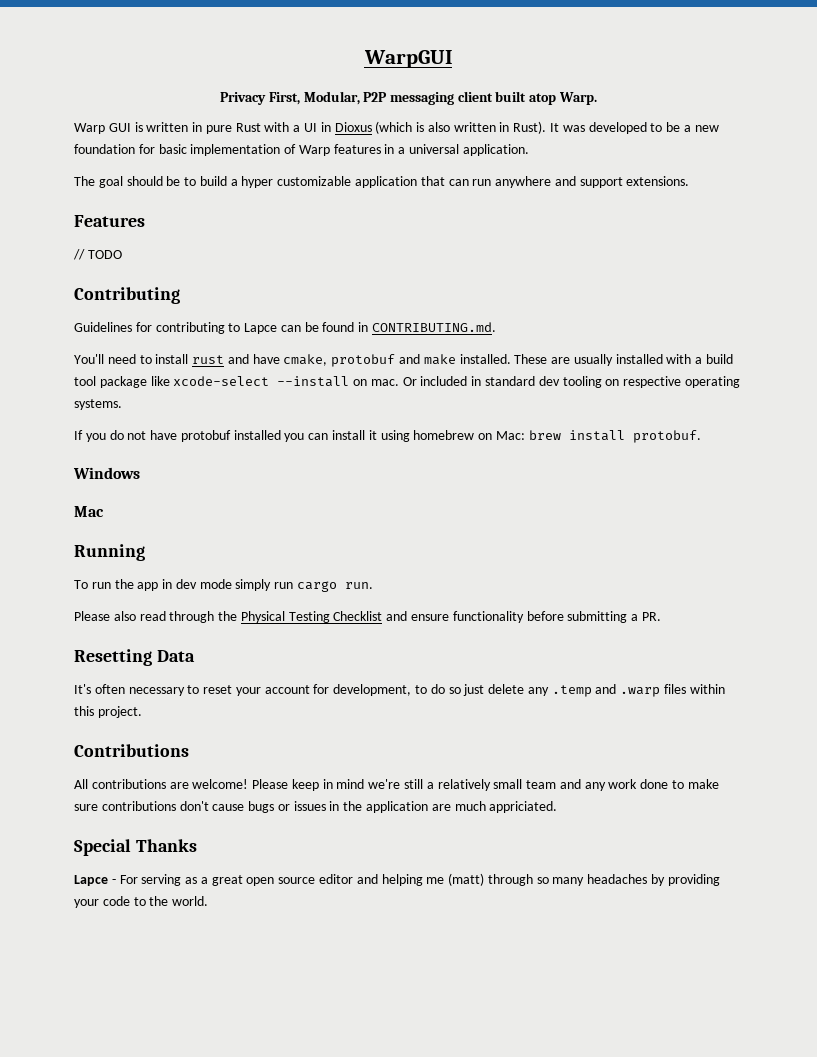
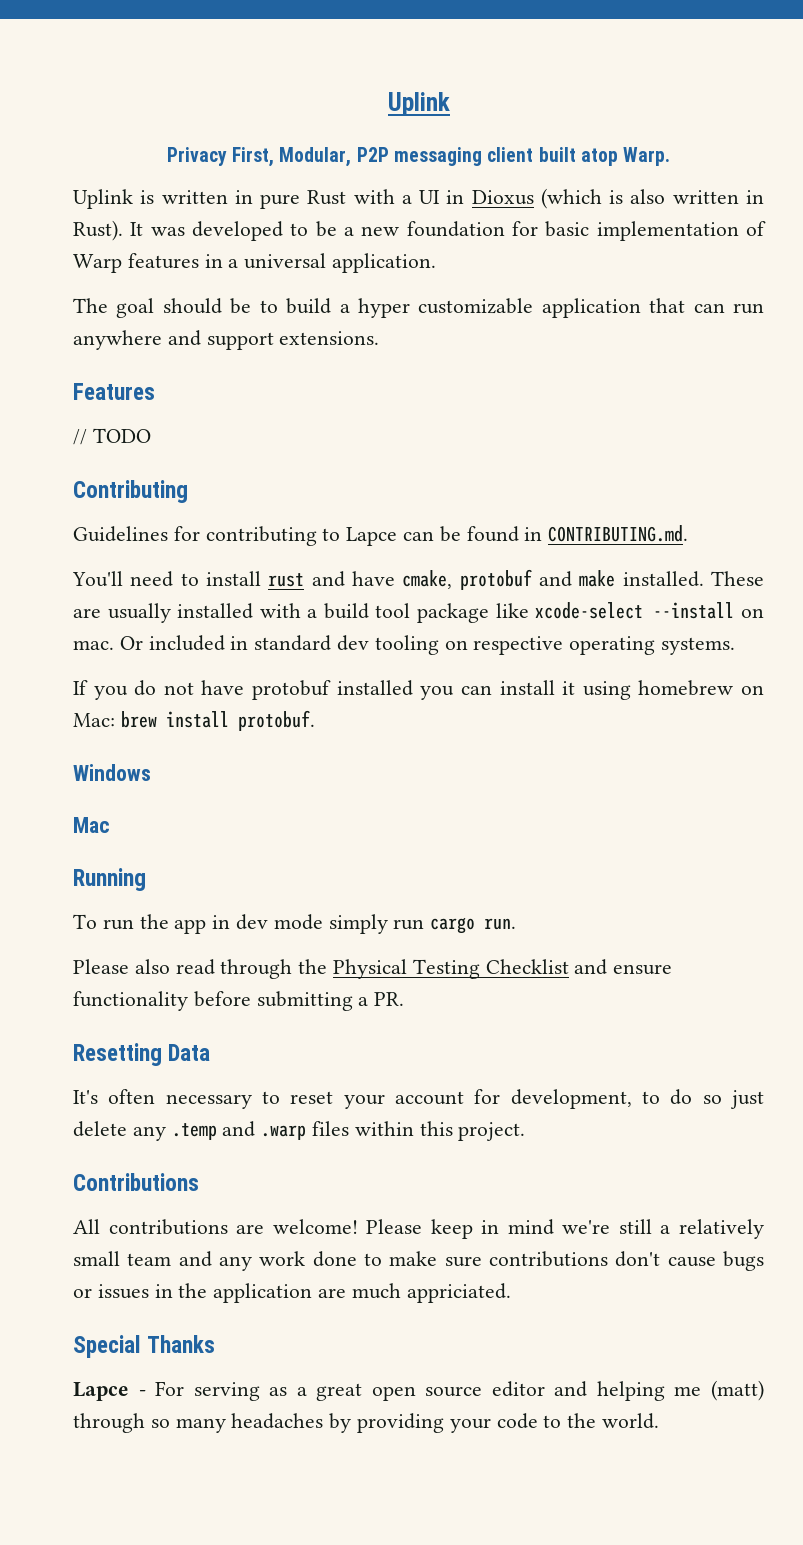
[363,50,453,68] WarpGUI -> [387,92,450,116] Uplink
[74,123,131,134] Warp GUI -> [73,189,133,209] Uplink

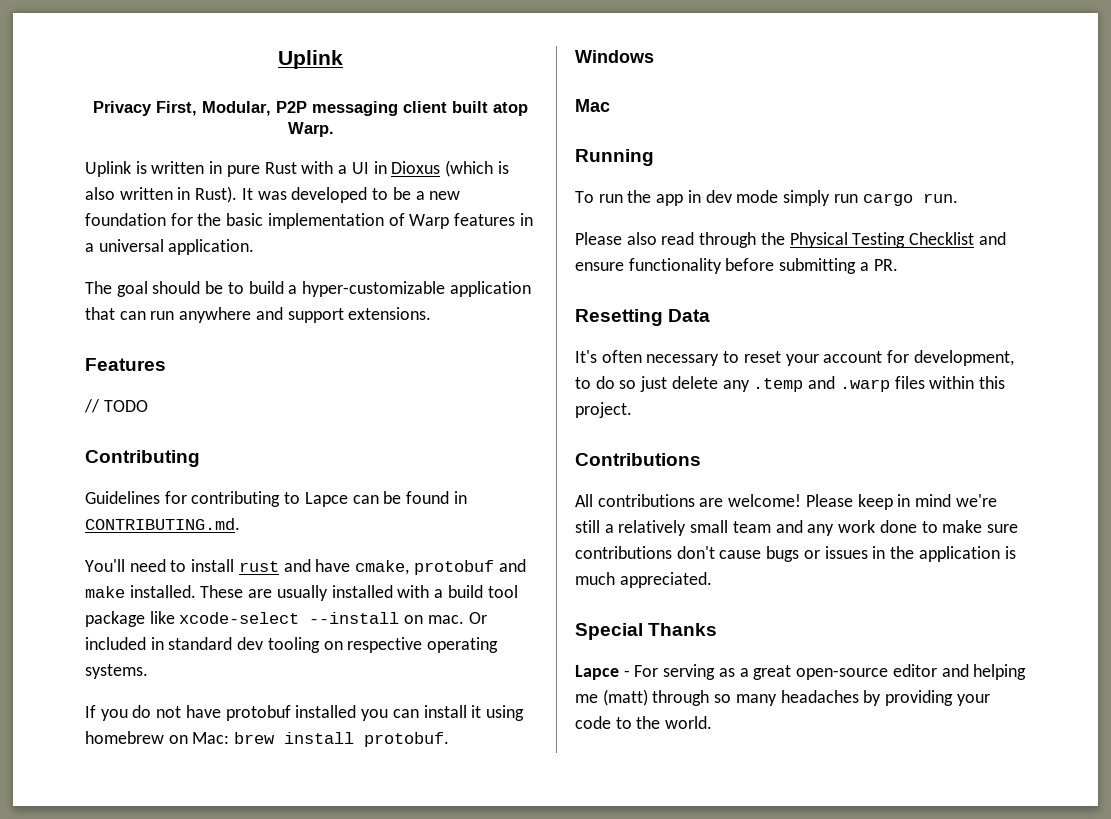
(538, 228) none -> [197,213,222,226] the
[357,298,534,318] hyper customizable -> [302,281,446,297] hyper-customizable
[318,1283,511,1303] are much appriciated. -> [1004,546,1016,559] [575,572,712,588] is much appreciated.
[371,1386,483,1401] open source -> [796,668,889,680] open-source

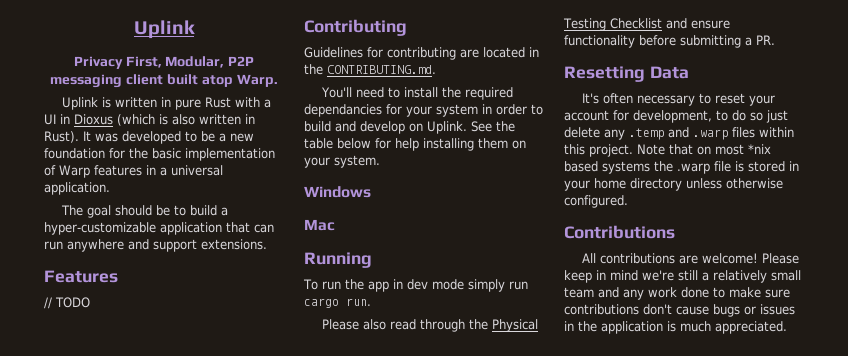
[284,491,467,507] to Lapce can be found in -> [460,47,539,58] [304,64,323,75] are located in the
[238,559,526,575] [85,585,518,601] [85,611,487,627] [85,637,499,653] [85,664,148,679] [85,705,524,721] [85,731,450,747] rust and have cmake, protobuf and make installed. These are usually installed with a build tool package like xcode-select --install on mac. Or included in standard dev tooling on respective operating systems. // If you do not have protobuf installed you can install it using homebrew on Mac: brew install protobuf. -> [441,87,513,100] [304,104,543,117] [304,121,515,134] [304,138,526,151] [304,155,380,168] the required dependancies for your system in order to build and develop on Uplink. See the table below for help installing them on your system.
(632, 410) none -> [637,144,771,155] [564,161,799,174] [564,178,783,191] [564,195,628,208] Note that on most *nix based systems the .warp file is stored in your home directory unless otherwise configured.
[575,623,718,640] [575,664,1027,680] [575,689,990,706] [575,716,713,729] // Special Thanks // Lapce - For serving as a great open-source editor and helping me (matt) through so many headaches by providing your code to the world. -> (787, 327) none

